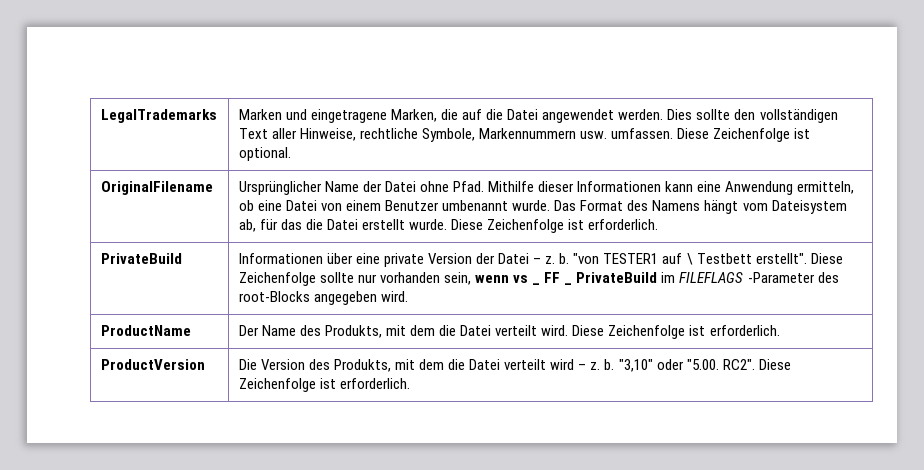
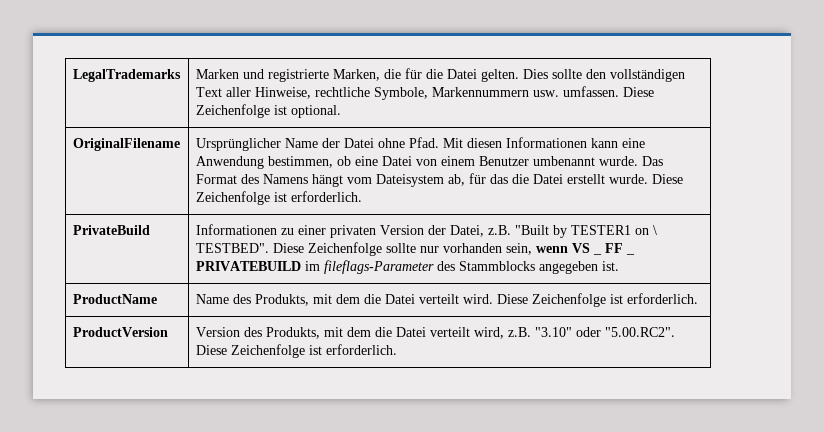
[310,109,387,123] eingetragene -> [267,69,329,82] registrierte
[462,109,664,123] auf die Datei angewendet werden. -> [404,68,519,82] für die Datei gelten.
[488,181,575,192] Mithilfe dieser -> [442,138,502,148] Mit diesen
[797,181,855,194] ermitteln, -> [267,156,333,168] bestimmen,
[326,253,807,267] über eine private Version der Datei – z. b. "von TESTER1 auf \ Testbett erstellt". -> [280,225,657,238] [195,243,269,253] zu einer privaten Version der Datei, z.B. "Built by TESTER1 on \ TESTBED".
[513,275,529,283] vs -> [571,243,590,253] VS
[576,272,839,283] [238,291,408,305] PrivateBuild im FILEFLAGS -Parameter des root-Blocks angegeben wird. -> [195,260,619,274] PRIVATEBUILD im fileflags-Parameter des Stammblocks angegeben ist.
[238,325,259,336] Der -> (157, 299) none
[238,359,257,370] Die -> (168, 332) none
[550,359,755,372] wird – z. b. "3,10" oder "5.00. RC2". -> [473,327,675,339] wird, z.B. "3.10" oder "5.00.RC2".

